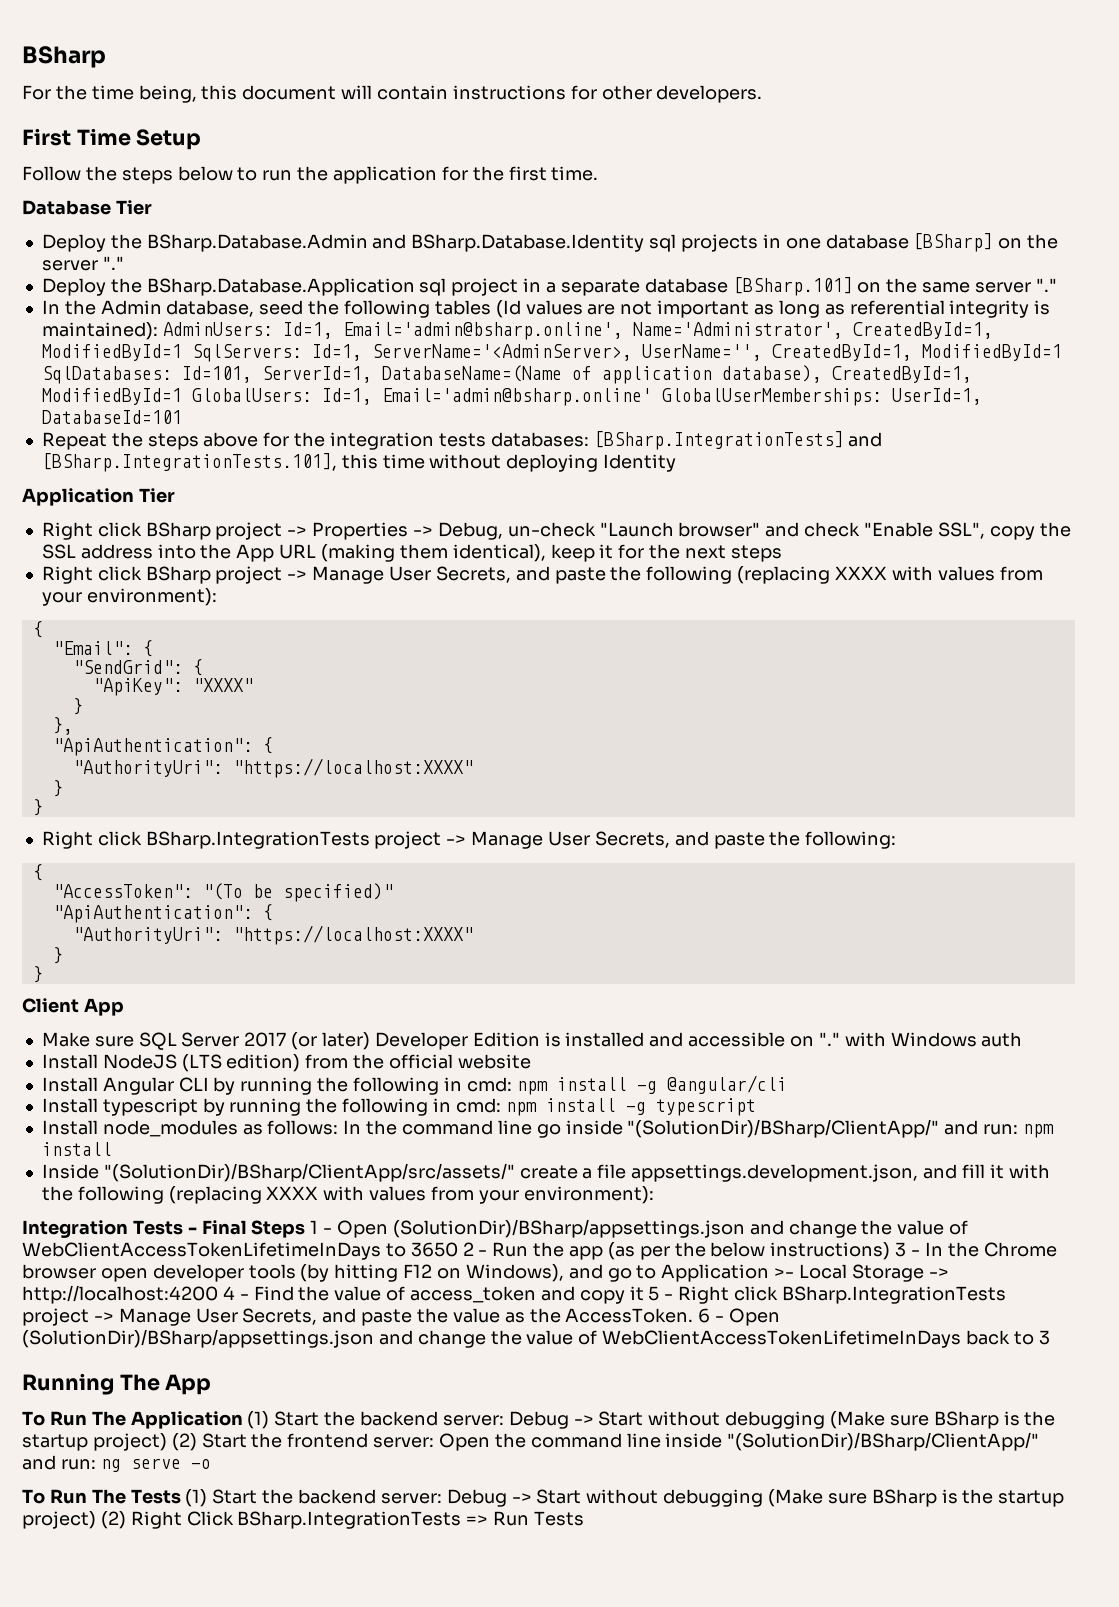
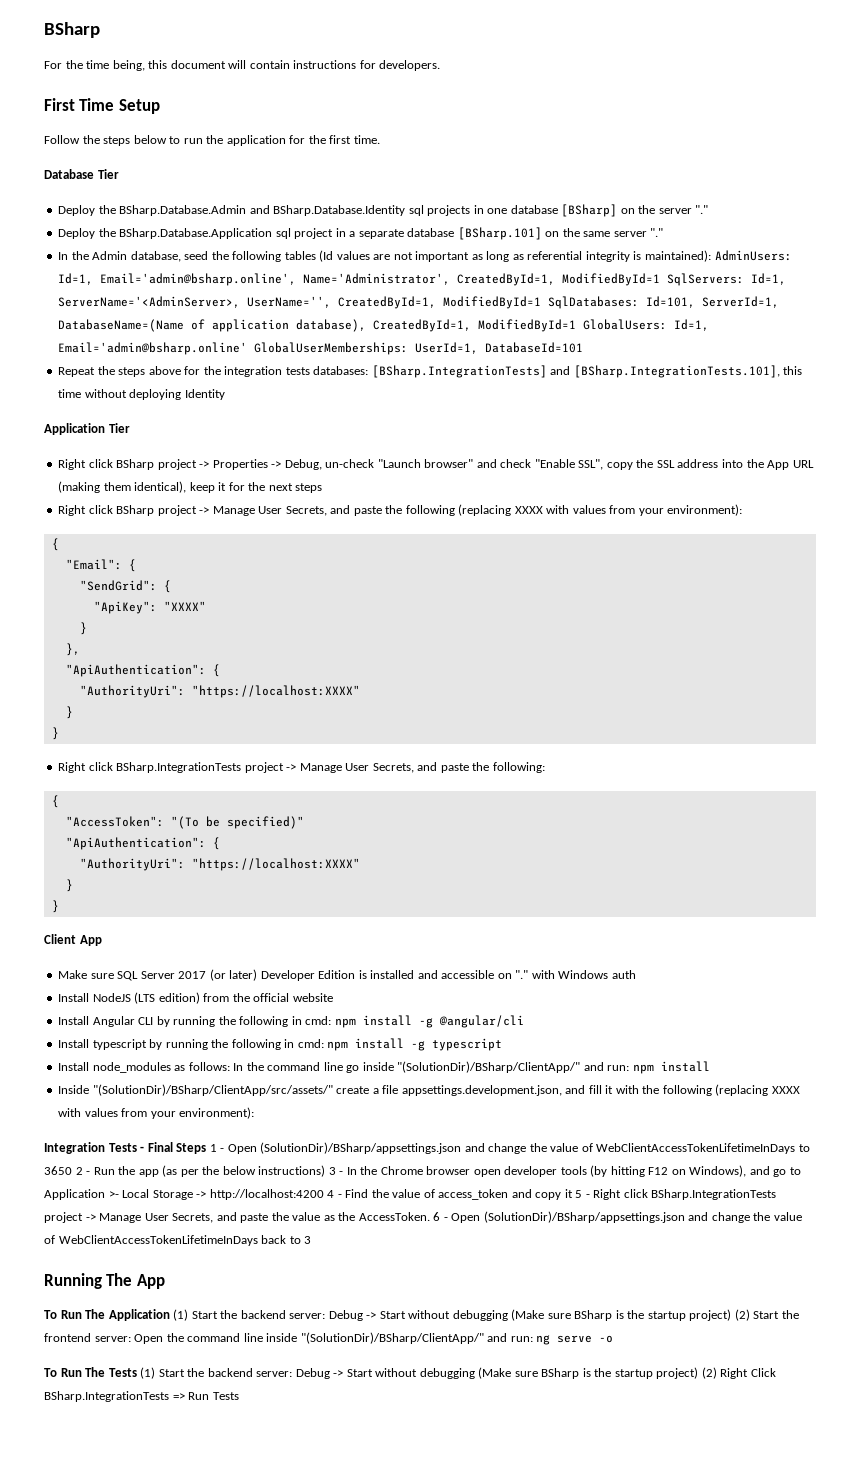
[601,85,652,100] other -> (376, 64) none

